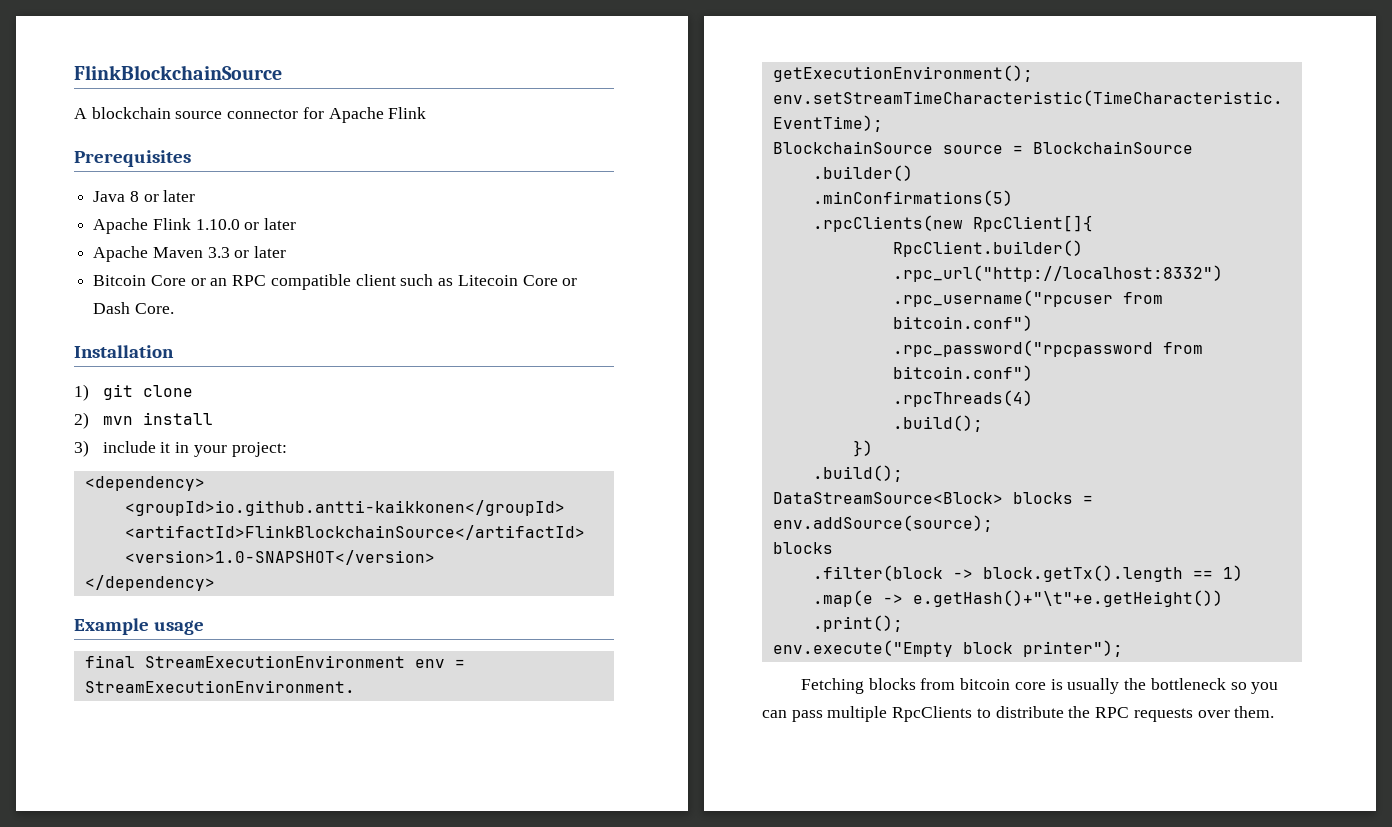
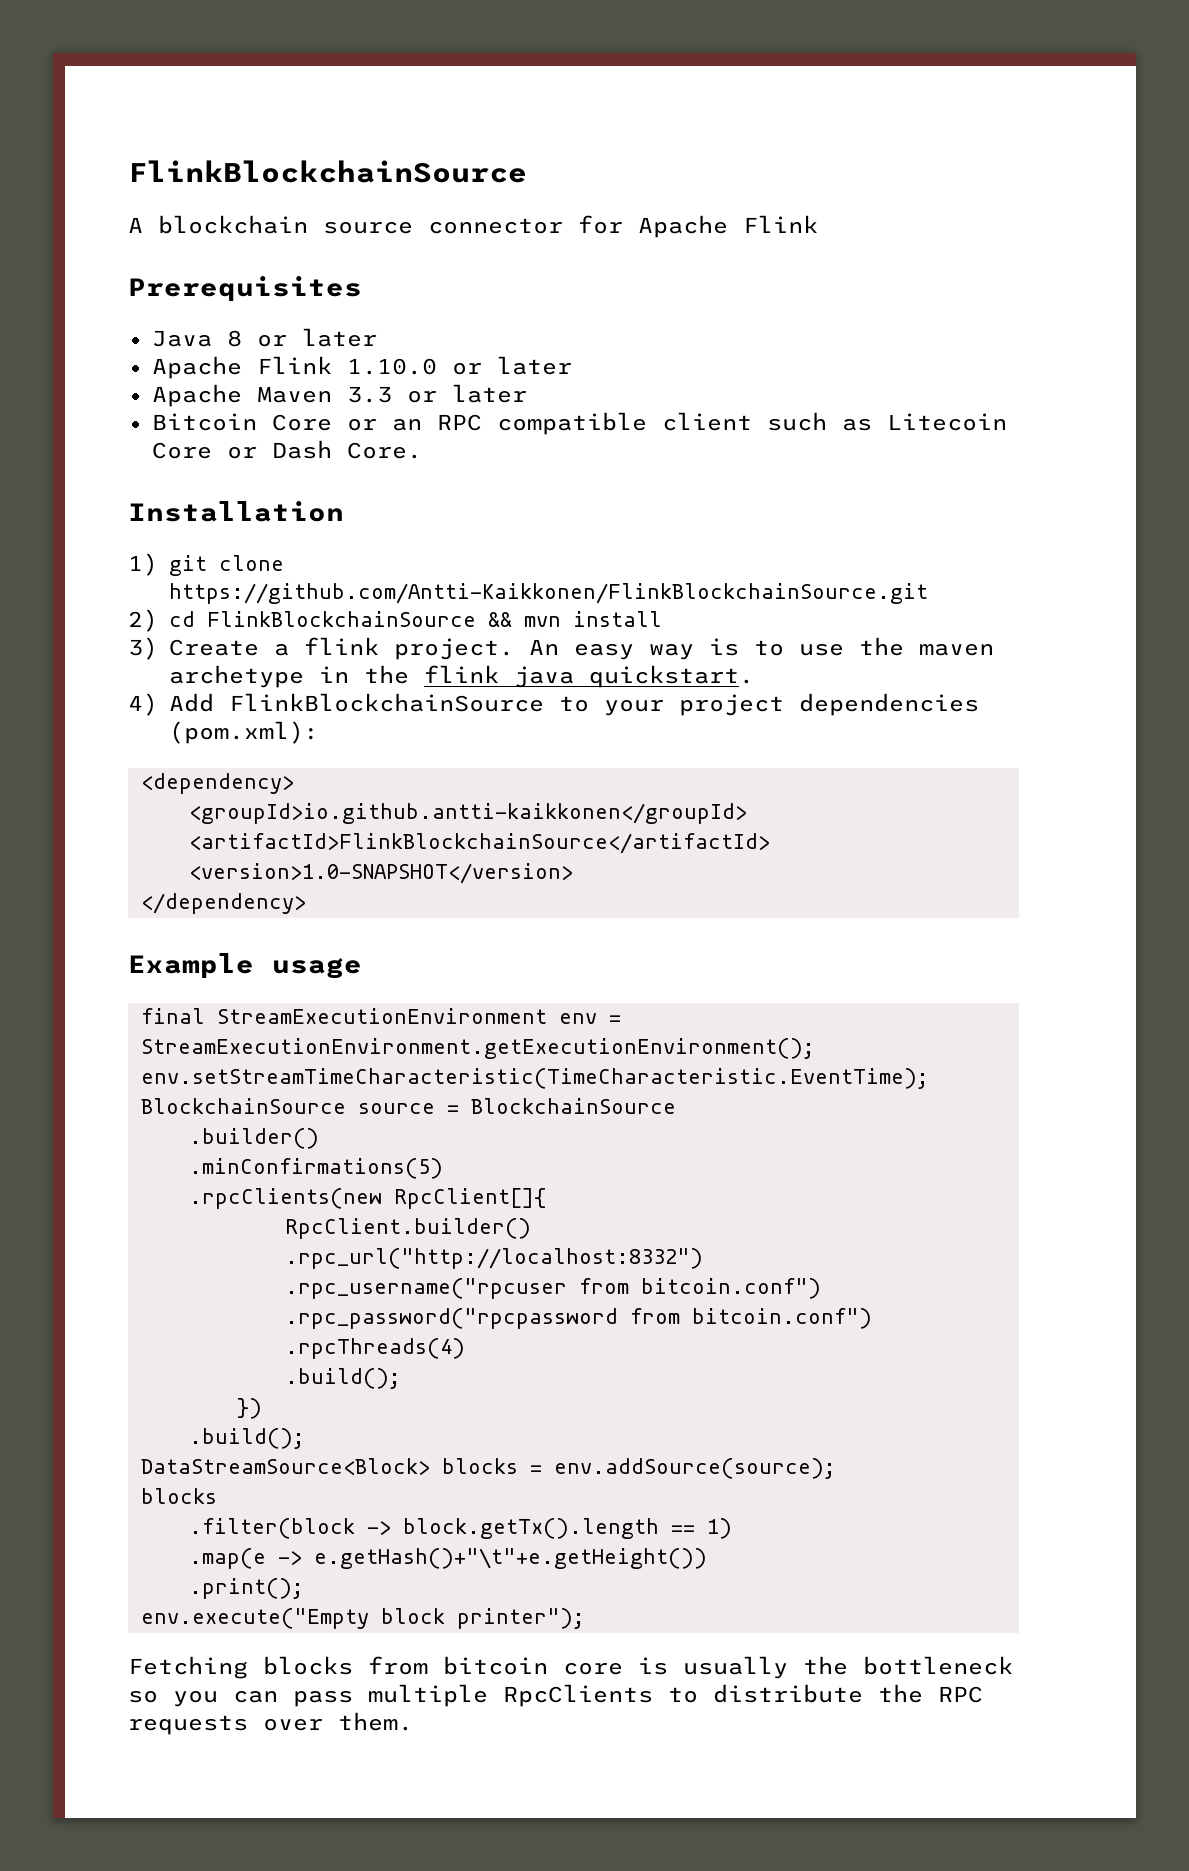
(193, 391) none -> [168,583,928,604] https://github.com/Antti-Kaikkonen/FlinkBlockchainSource.git
(89, 420) none -> [168,611,512,627] cd FlinkBlockchainSource &&
[102,441,287,457] include it in your project: -> [168,637,994,660] [168,665,754,688] [128,693,979,716] [168,721,319,744] Create a flink project. An easy way is to use the maven archetype in the flink java quickstart. // 4) Add FlinkBlockchainSource to your project dependencies (pom.xml):

